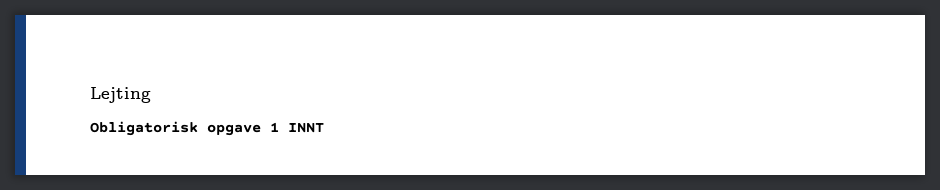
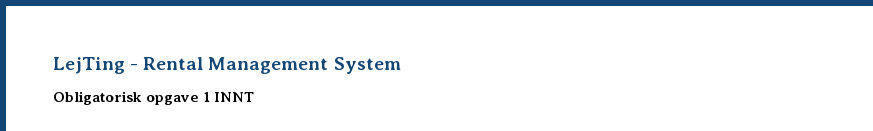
[90,87,151,103] Lejting -> [53,57,401,74] LejTing - Rental Management System

